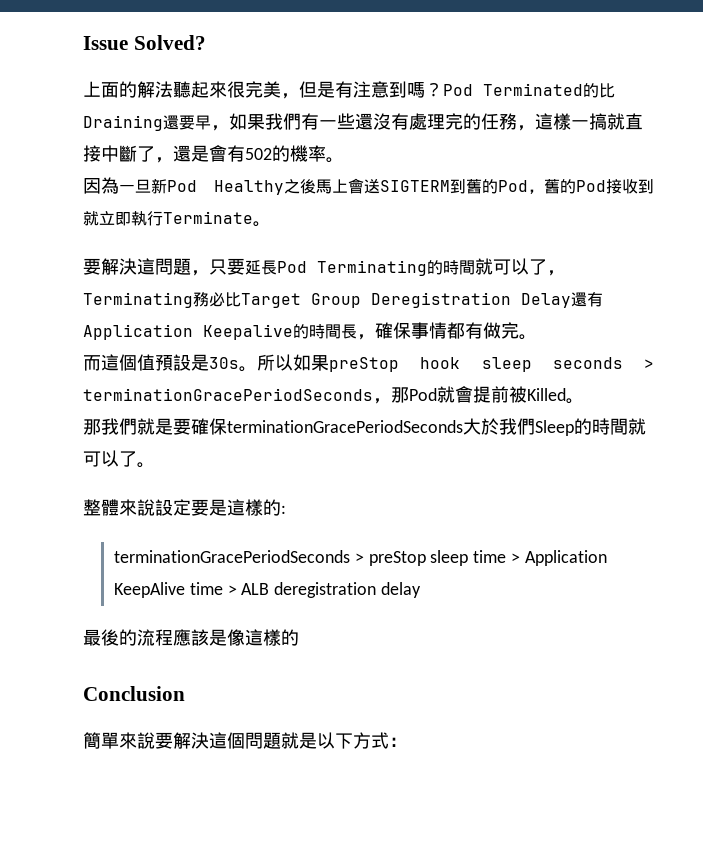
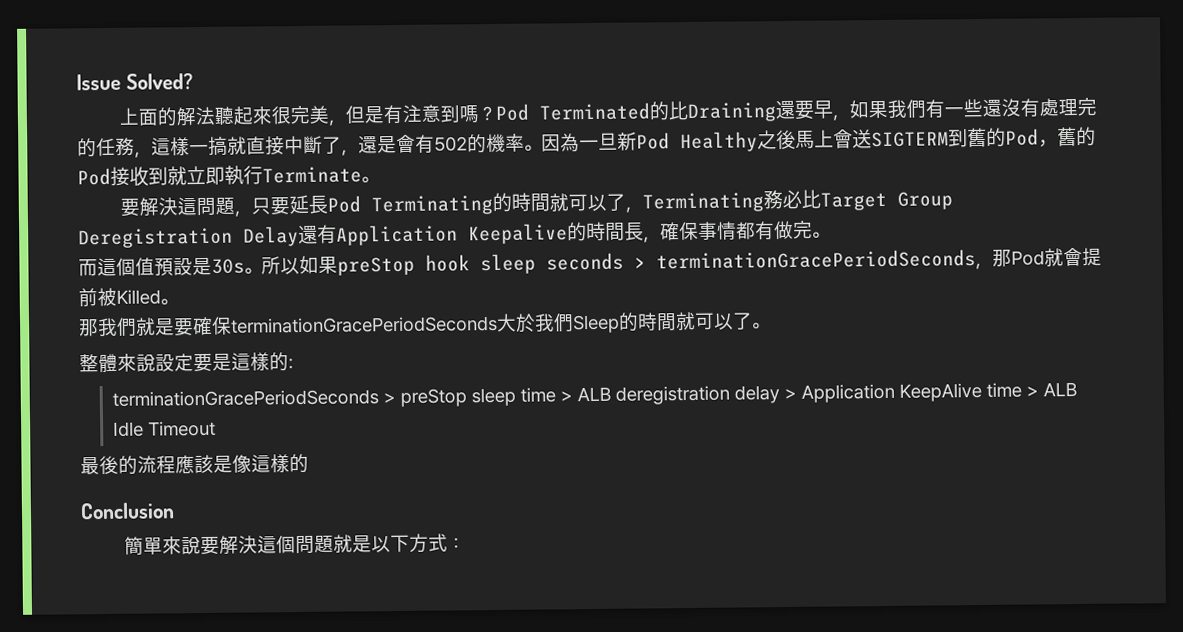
(344, 160) // -> (542, 148) none
(521, 558) none -> [576,385,797,405] ALB deregistration delay >
[274,582,422,598] deregistration delay -> [112,420,216,437] Idle Timeout

